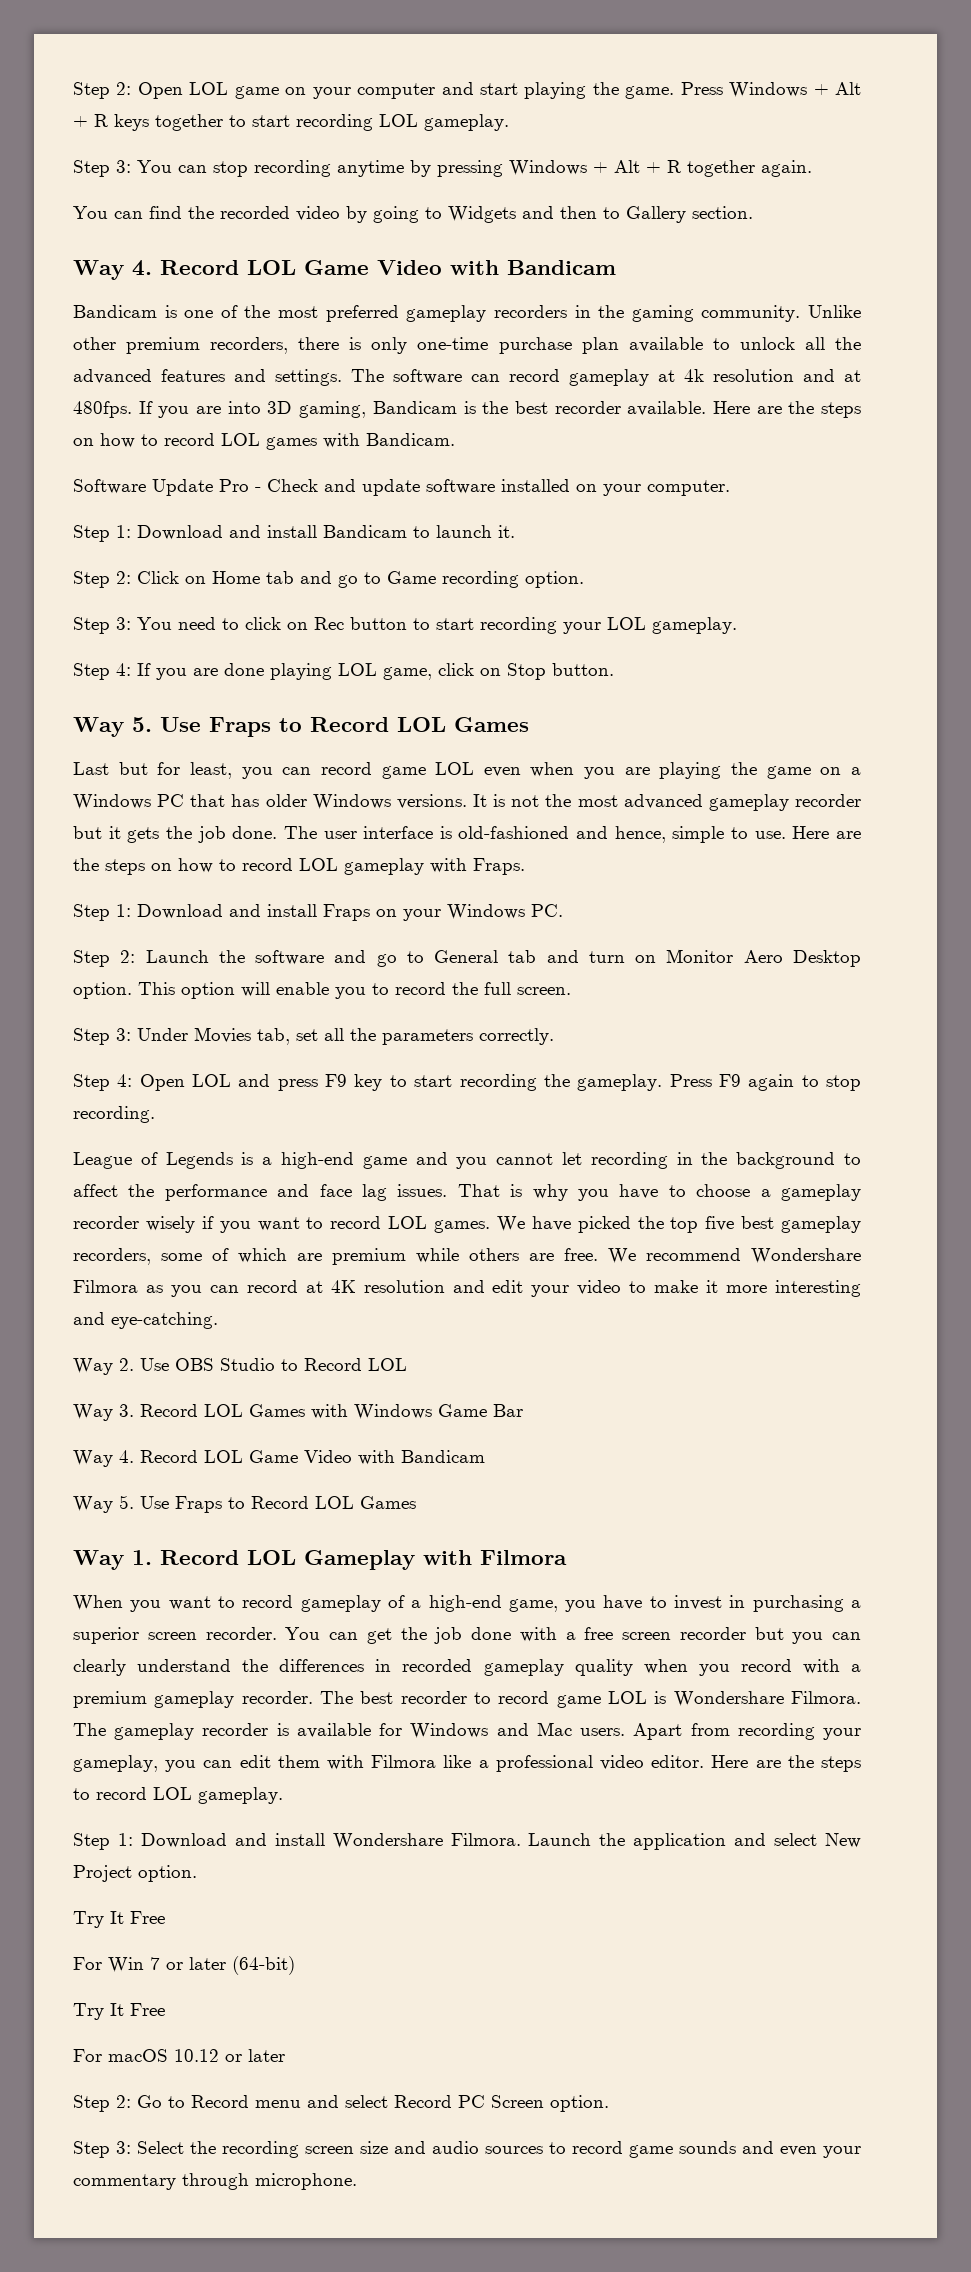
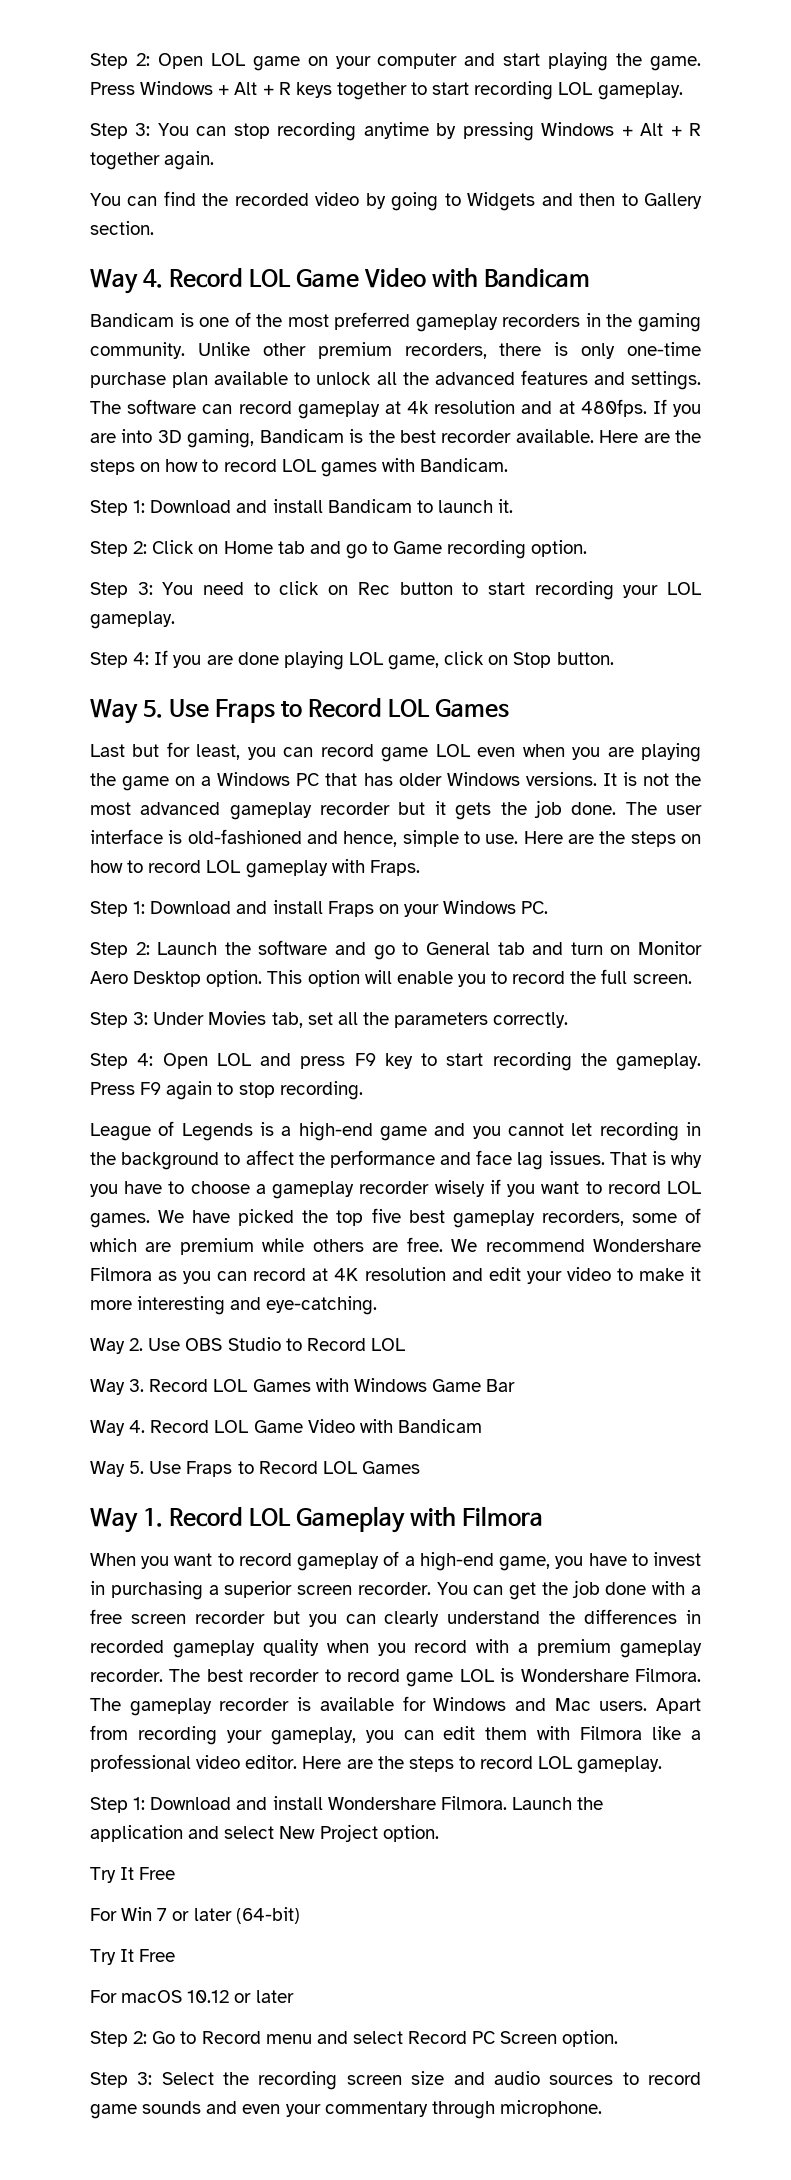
[73,479,730,496] // Software Update Pro - Check and update software installed on your computer. -> (509, 465) none

